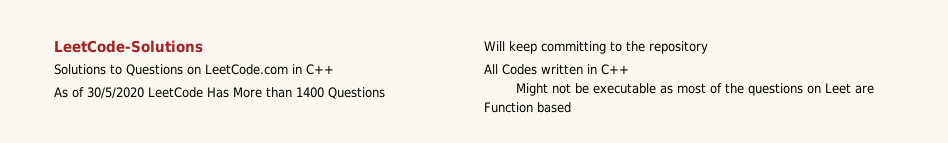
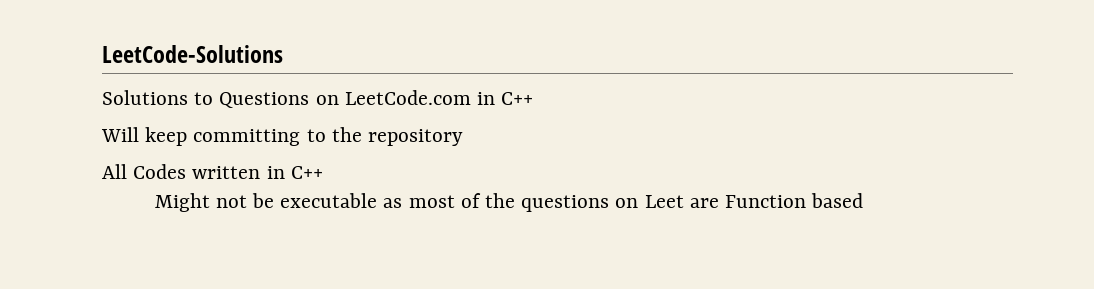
[54,87,385,99] // As of 30/5/2020 LeetCode Has More than 1400 Questions -> (534, 98) none

